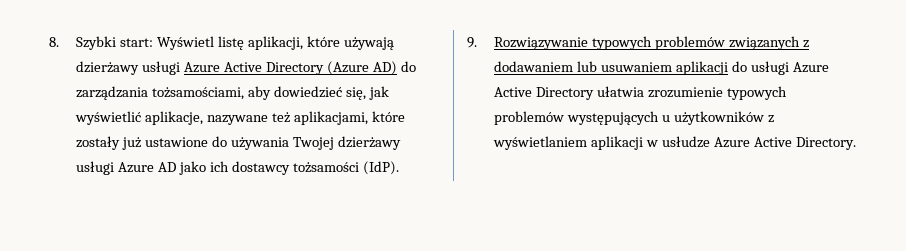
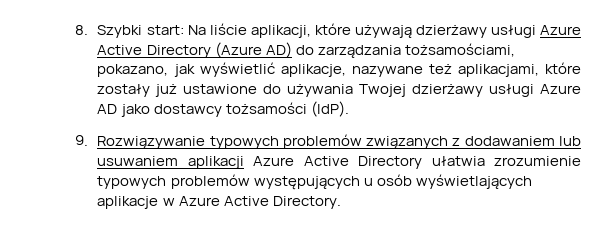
[156,36,244,50] Wyświetl listę -> [187,23,247,35] Na liście
[247,86,366,100] aby dowiedzieć się, -> [97,64,169,77] pokazano,
[209,161,229,172] ich -> (150, 110) none
[731,61,789,75] do usługi -> (244, 162) none
[673,111,774,125] [493,136,710,150] użytkowników z wyświetlaniem aplikacji w usłudze -> [376,174,532,189] [97,196,175,209] osób wyświetlających aplikacje w

